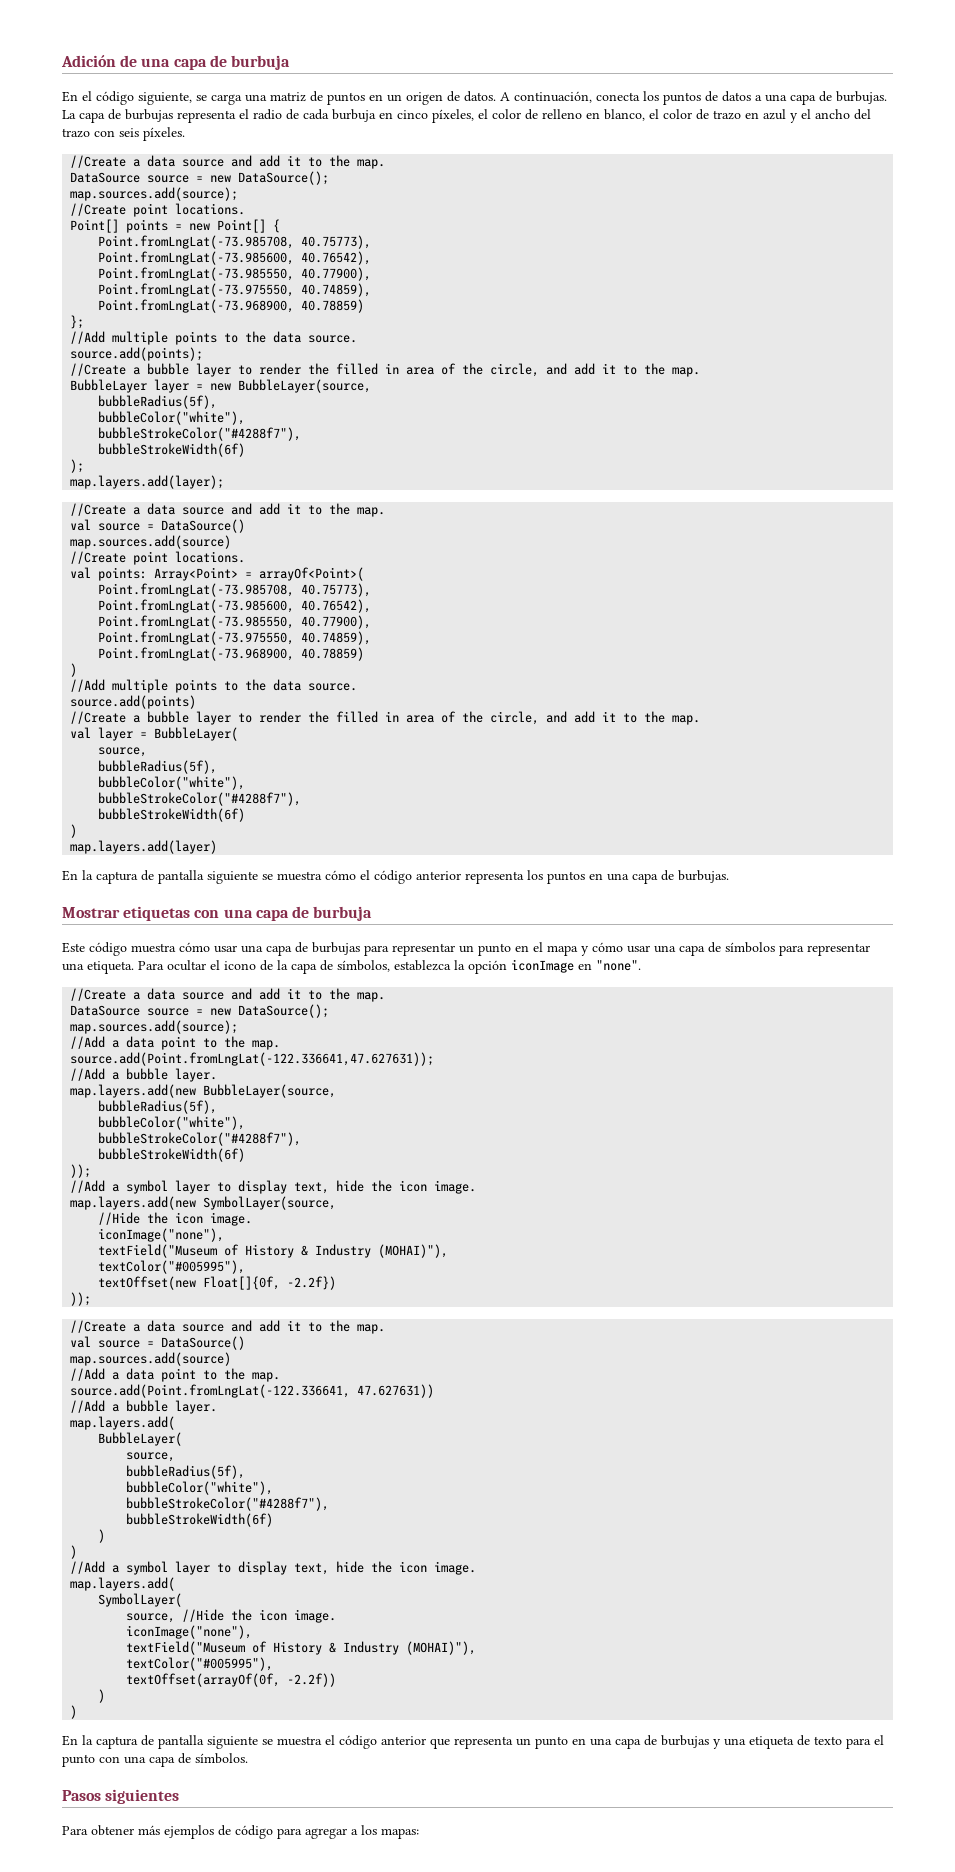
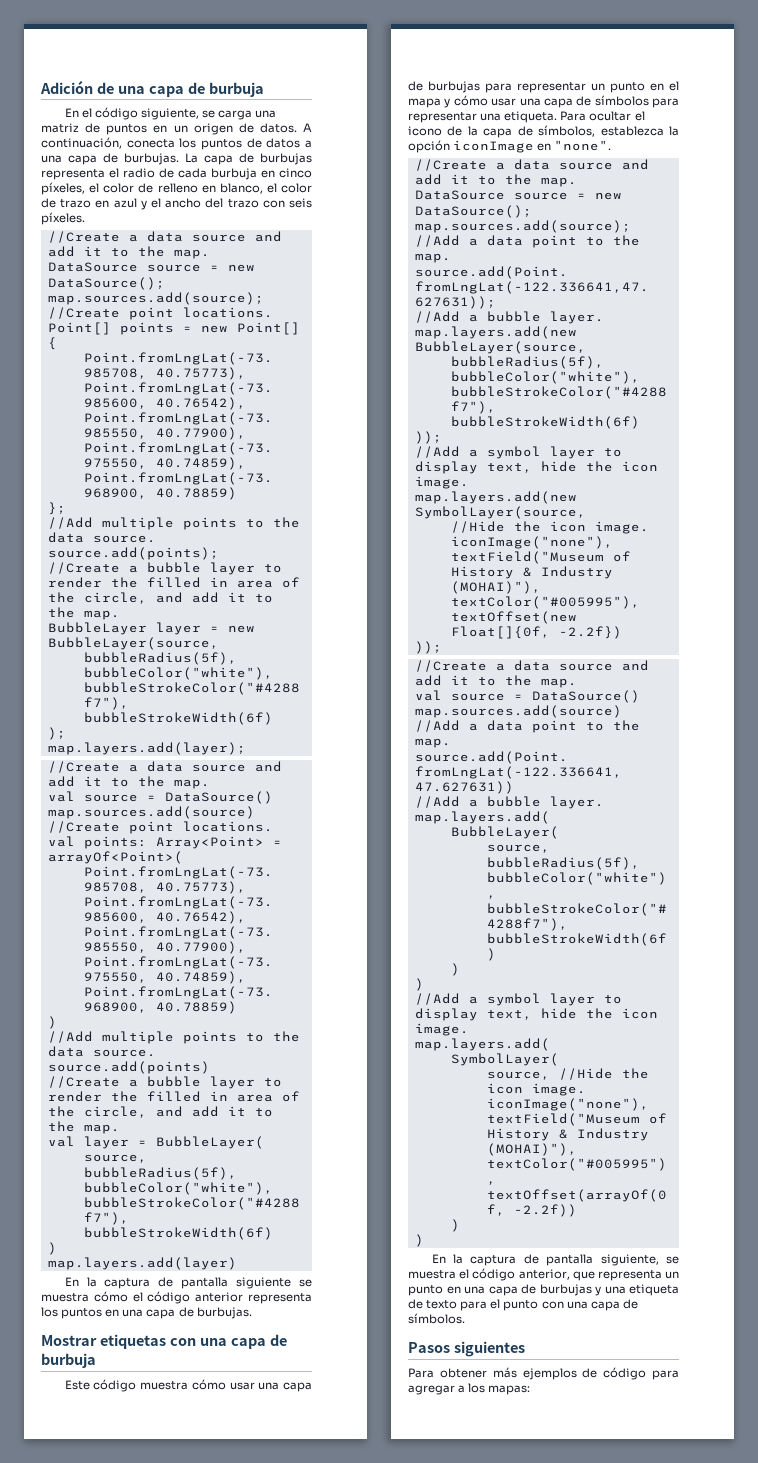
[207,1736,258,1749] siguiente -> [600,1254,659,1266] siguiente,
[381,1736,426,1745] anterior -> [518,1269,570,1280] anterior,

